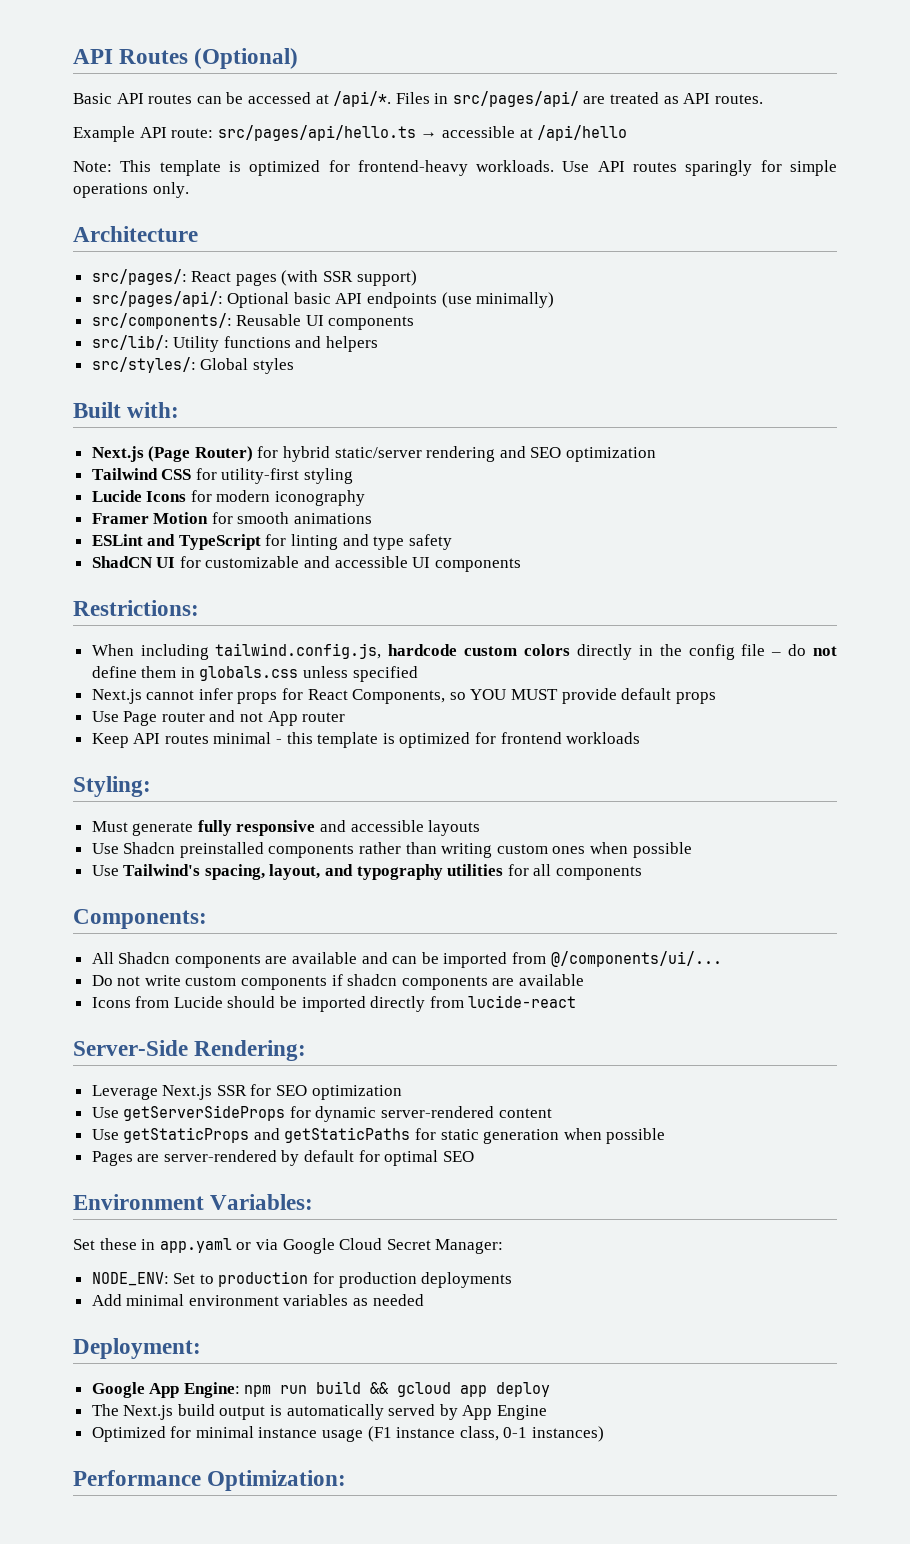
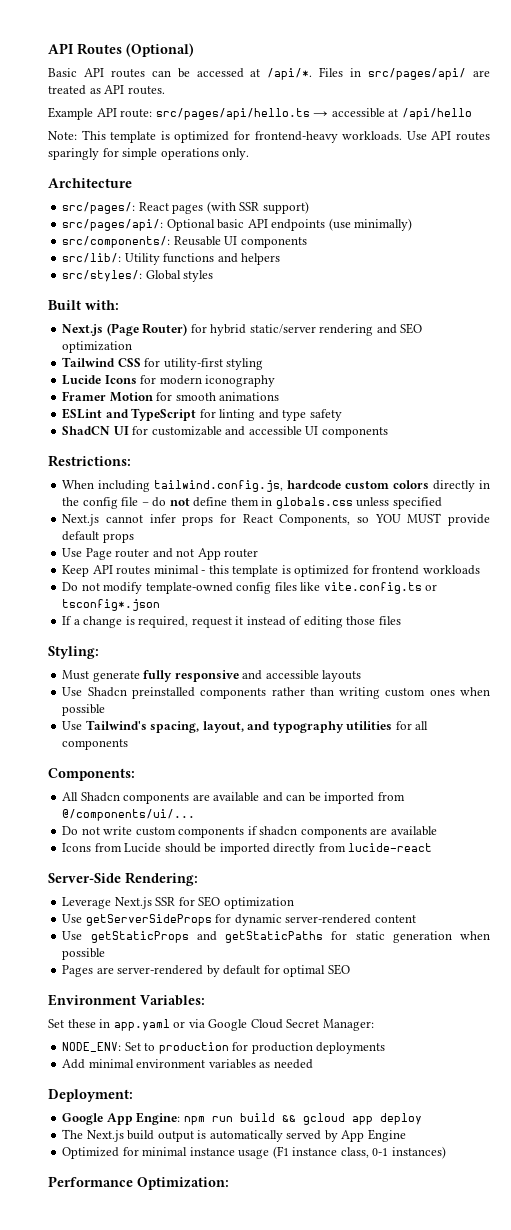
(641, 738) none -> [62,582,438,594] [62,599,161,611] [62,616,401,628] // Do not modify template-owned config files like vite.config.ts or tsconfig*.json // If a change is required, request it instead of editing those files

